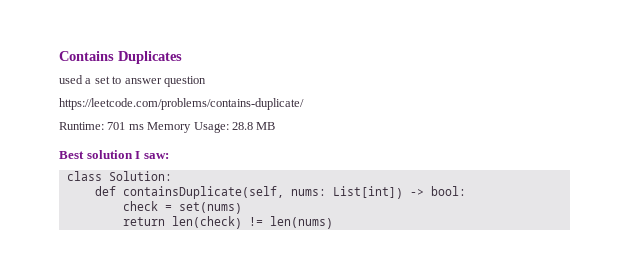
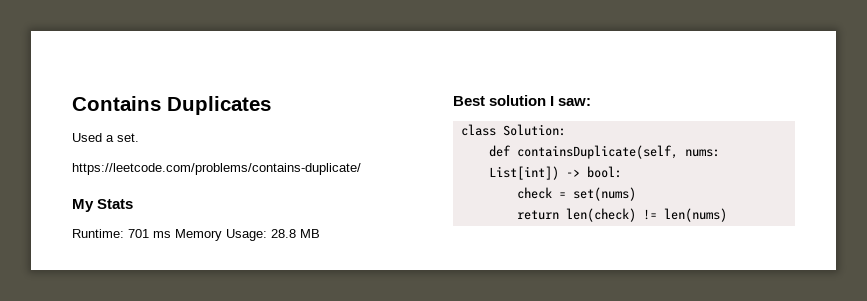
[59,75,206,87] used a set to answer question -> [72,133,139,142] Used a set.
(304, 104) none -> [72,199,134,212] // My Stats

